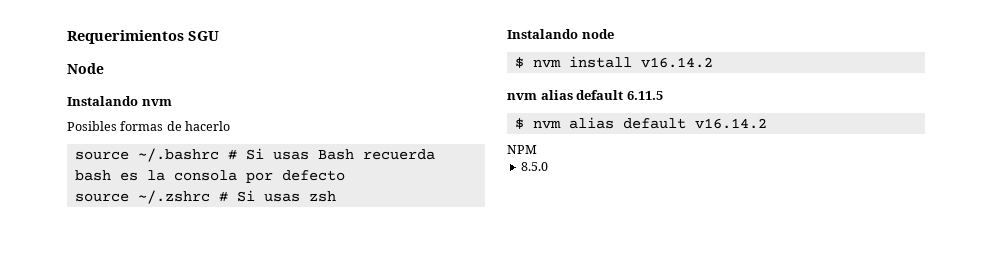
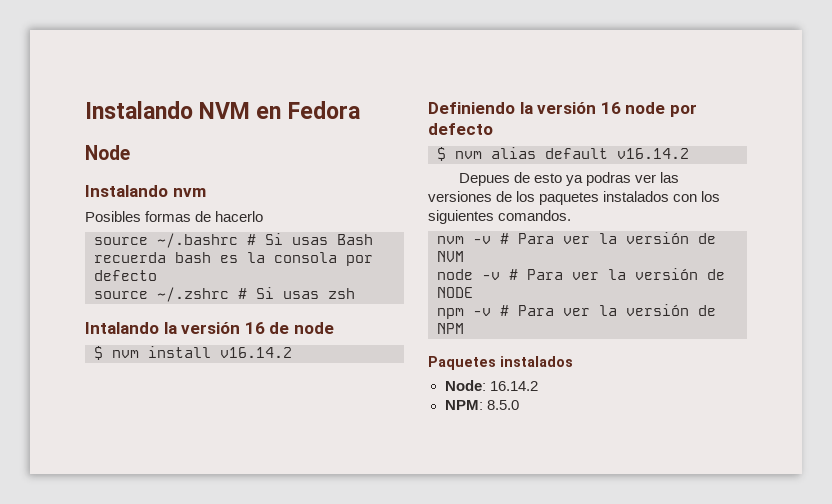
[67,30,219,44] Requerimientos SGU -> [85,101,360,119] Instalando NVM en Fedora
[507,29,578,39] Instalando -> [85,322,290,334] Intalando la versión 16 de
[507,90,663,100] nvm alias default 6.11.5 -> [428,102,697,117] [428,123,493,135] Definiendo la versión 16 node por defecto
[507,145,537,154] NPM // -> [458,172,680,186] [428,191,721,205] [428,210,572,224] [437,232,716,244] [437,251,464,262] [437,268,725,280] [437,287,473,298] [437,304,716,319] [437,323,464,334] [428,356,573,370] [444,380,538,391] [444,400,483,410] Depues de esto ya podras ver las versiones de los paquetes instalados con los siguientes comandos. // nvm -v # Para ver la versión de NVM // node -v # Para ver la versión de NODE // npm -v # Para ver la versión de NPM // Paquetes instalados // Node: 16.14.2 // NPM:

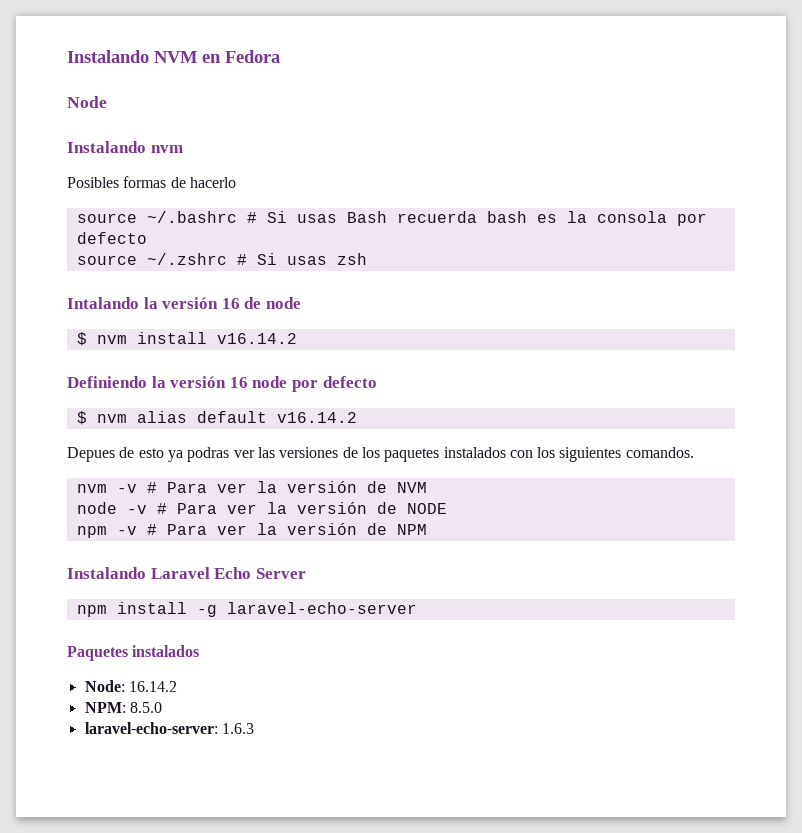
(464, 328) none -> [67,567,306,579] [76,602,417,617] // Instalando Laravel Echo Server // npm install -g laravel-echo-server
(519, 405) none -> [84,722,254,734] // laravel-echo-server: 1.6.3

